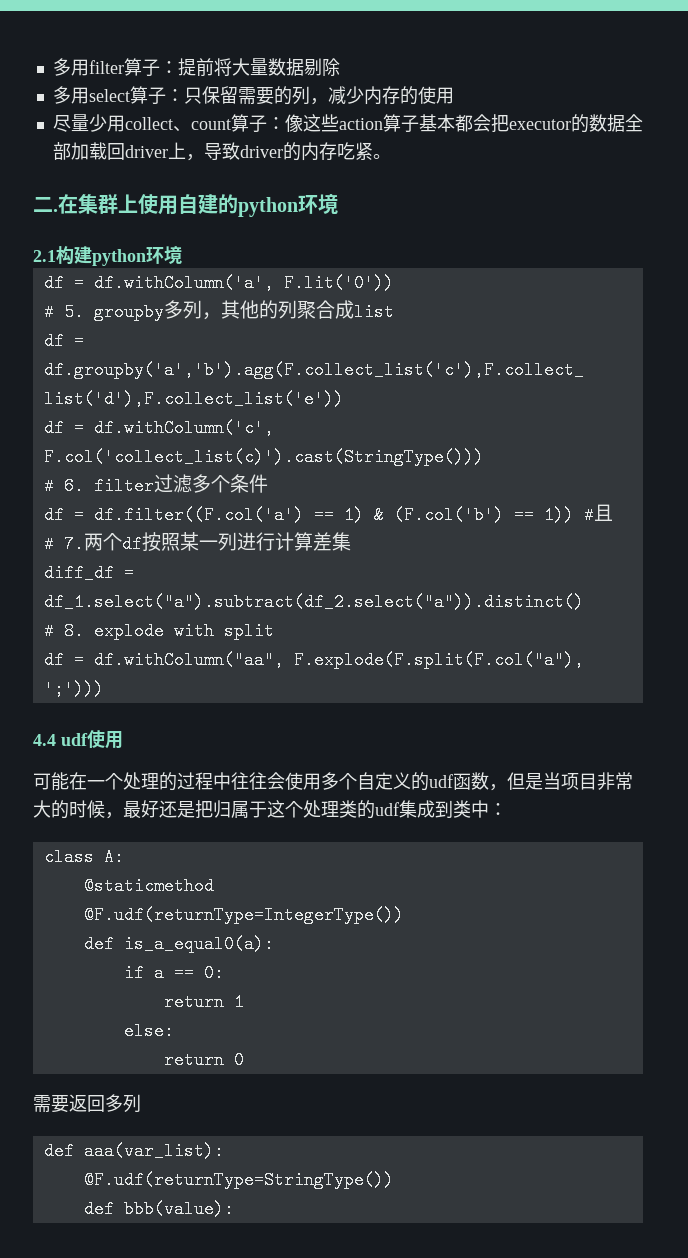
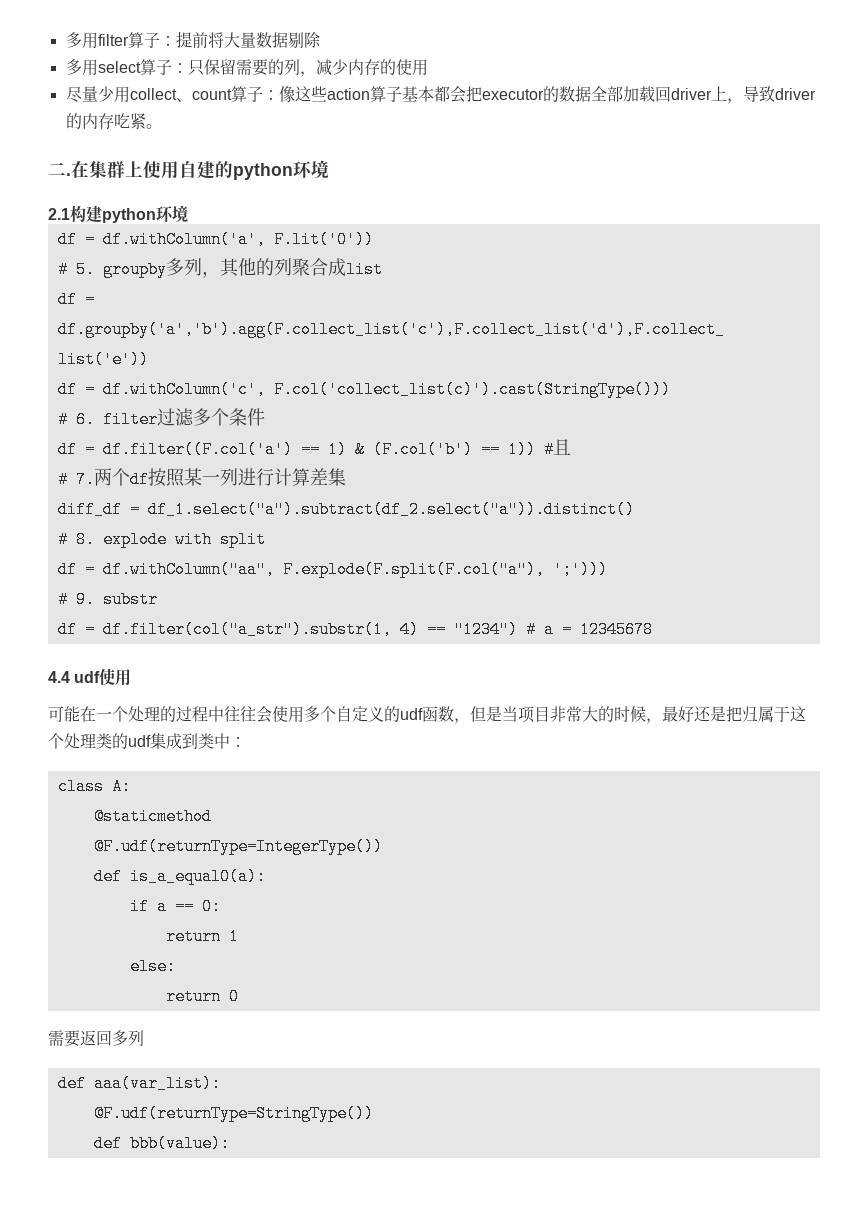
(104, 689) none -> [57,591,158,608] [57,621,653,638] // # 9. substr // df = df.filter(col("a_str").substr(1, 4) == "1234") # a = 12345678

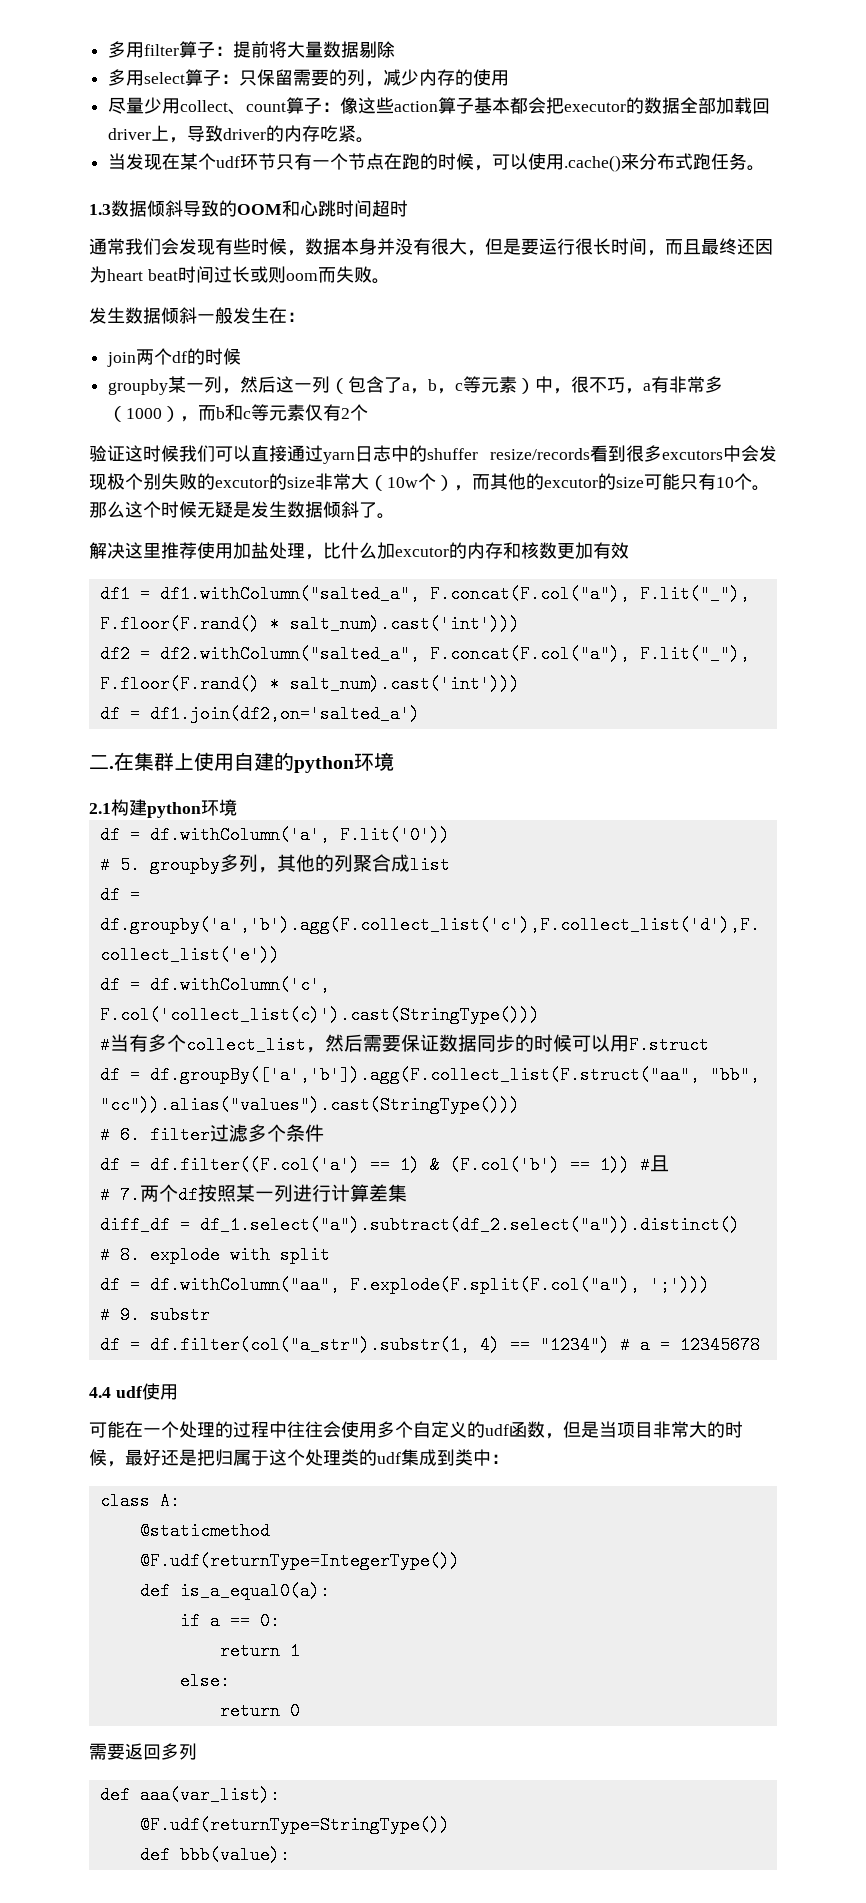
(162, 126) none -> [108,153,766,172] [89,200,408,217] [89,238,773,256] [89,266,390,284] [89,307,305,324] [107,348,242,367] [108,376,724,395] [108,404,369,422] [89,445,777,464] [89,473,770,491] [89,501,395,519] [89,542,629,560] [99,585,750,603] [99,615,520,633] [99,645,750,663] [99,675,520,693] [99,705,420,723] // 当发现在某个udf环节只有一个节点在跑的时候，可以使用.cache()来分布式跑任务。 // 1.3数据倾斜导致的OOM和心跳时间超时 // 通常我们会发现有些时候，数据本身并没有很大，但是要运行很长时间，而且最终还因为heart beat时间过长或则oom而失败。 // 发生数据倾斜一般发生在： // join两个df的时候 // groupby某一列，然后这一列（包含了a，b，c等元素）中，很不巧，a有非常多（1000），而b和c等元素仅有2个 // 验证这时候我们可以直接通过yarn日志中的shuffer resize/records看到很多excutors中会发现极个别失败的excutor的size非常大（10w个），而其他的excutor的size可能只有10个。那么这个时候无疑是发生数据倾斜了。 // 解决这里推荐使用加盐处理，比什么加excutor的内存和核数更加有效 // df1 = df1.withColumn("salted_a", F.concat(F.col("a"), F.lit("_"), F.floor(F.rand() * salt_num).cast('int'))) // df2 = df2.withColumn("salted_a", F.concat(F.col("a"), F.lit("_"), F.floor(F.rand() * salt_num).cast('int'))) // df = df1.join(df2,on='salted_a')
(671, 389) none -> [99,1034,709,1054] [99,1066,760,1084] [99,1096,520,1114] // #当有多个collect_list，然后需要保证数据同步的时候可以用F.struct // df = df.groupBy(['a','b']).agg(F.collect_list(F.struct("aa", "bb", "cc")).alias("values").cast(StringType()))

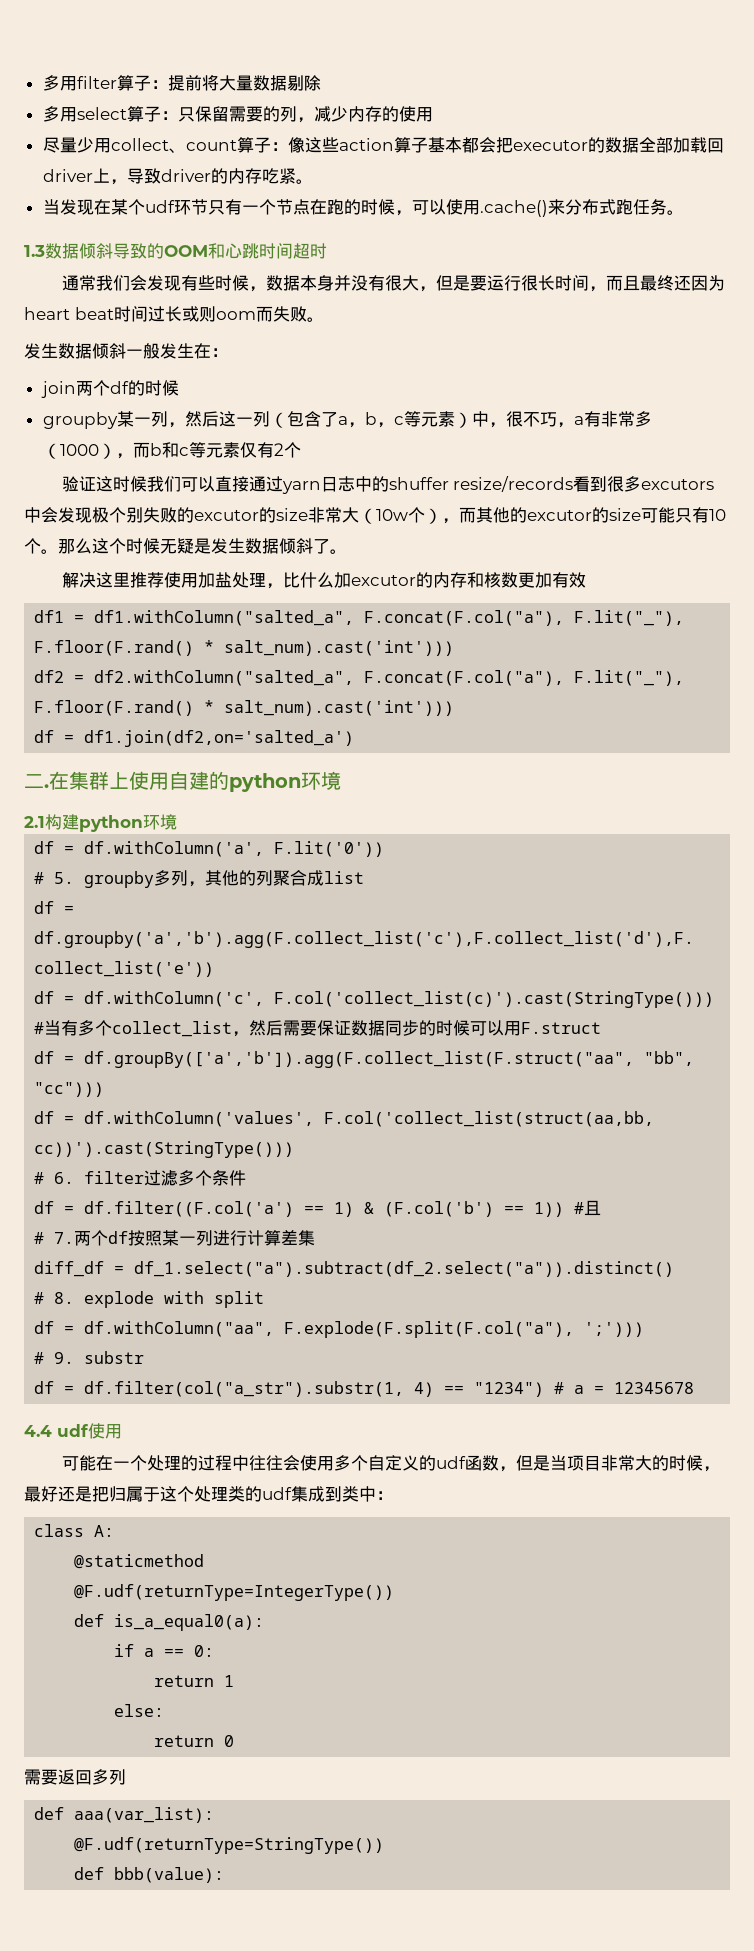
[99,1096,520,1114] "cc")).alias("values").cast(StringType())) -> [34,1082,105,1097] [34,1111,655,1127] [34,1141,295,1158] "cc"))) // df = df.withColumn('values', F.col('collect_list(struct(aa,bb, cc))').cast(StringType()))

